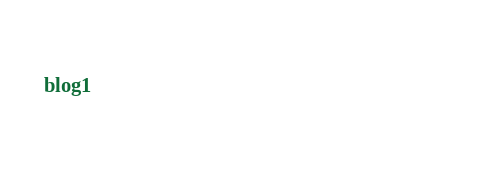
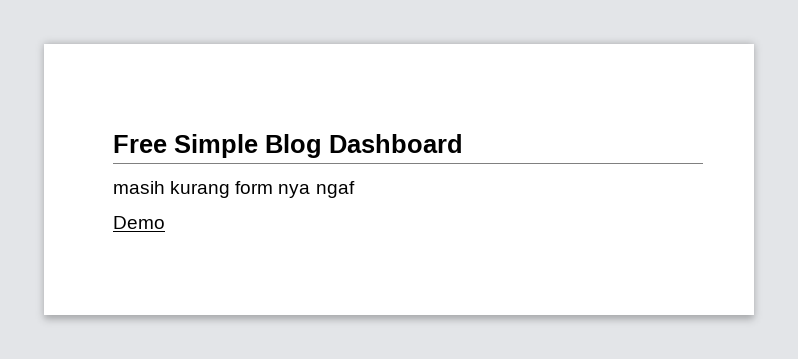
[44,77,91,96] blog1 -> [113,134,463,158] [113,181,355,198] [113,216,165,229] Free Simple Blog Dashboard // masih kurang form nya ngaf // Demo

